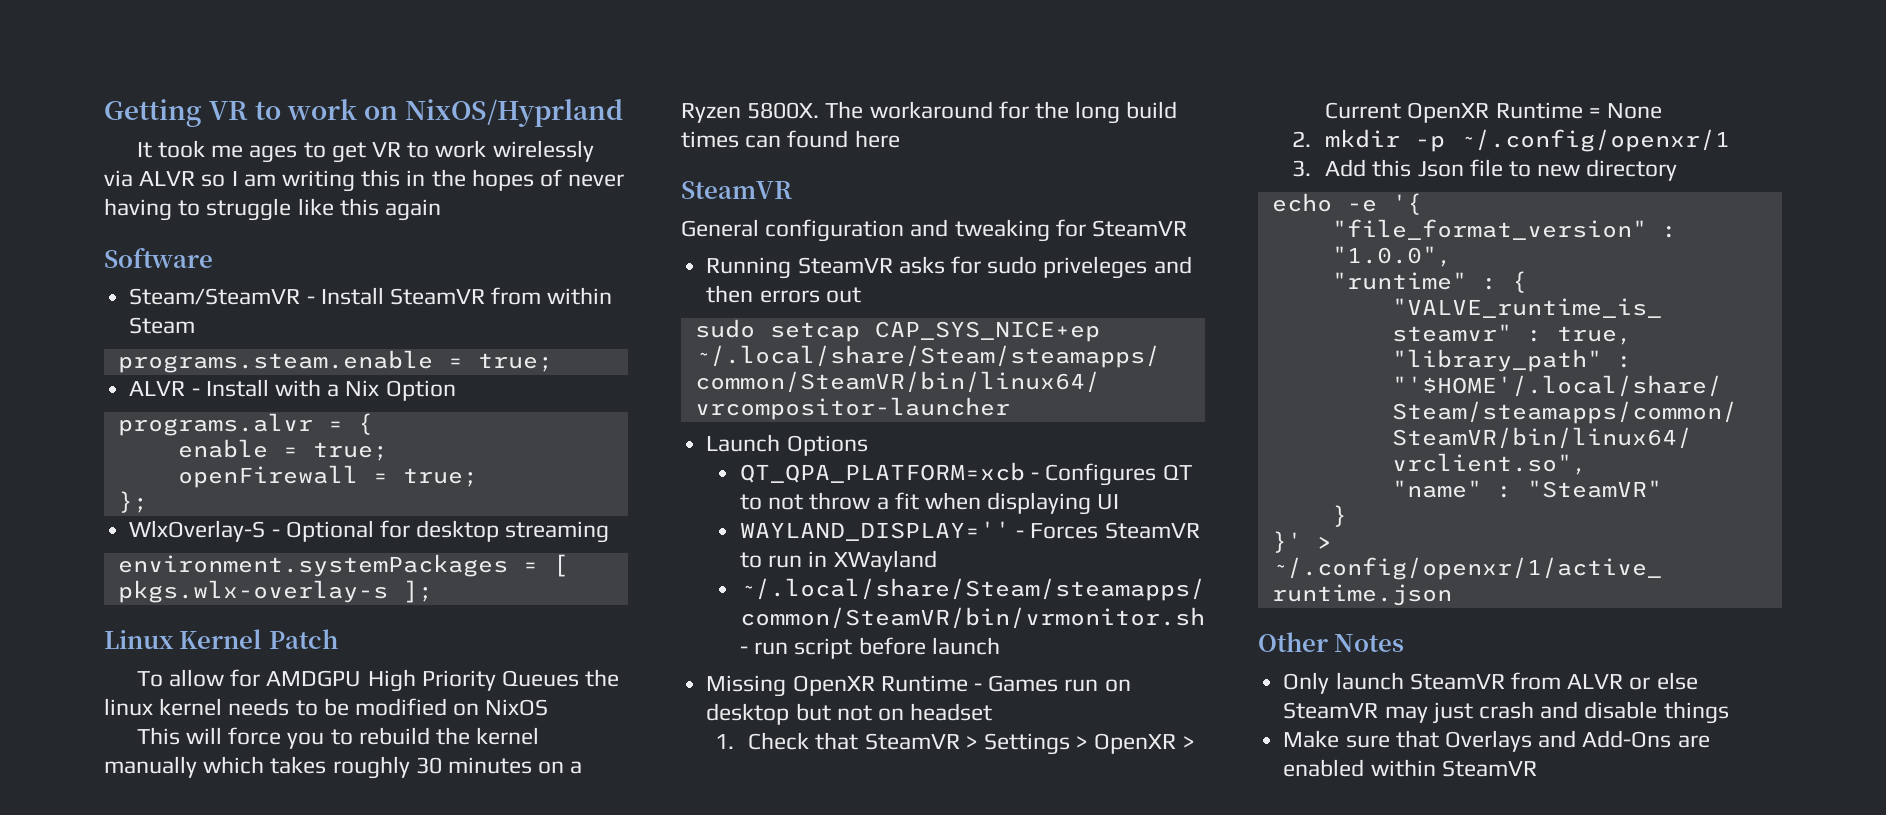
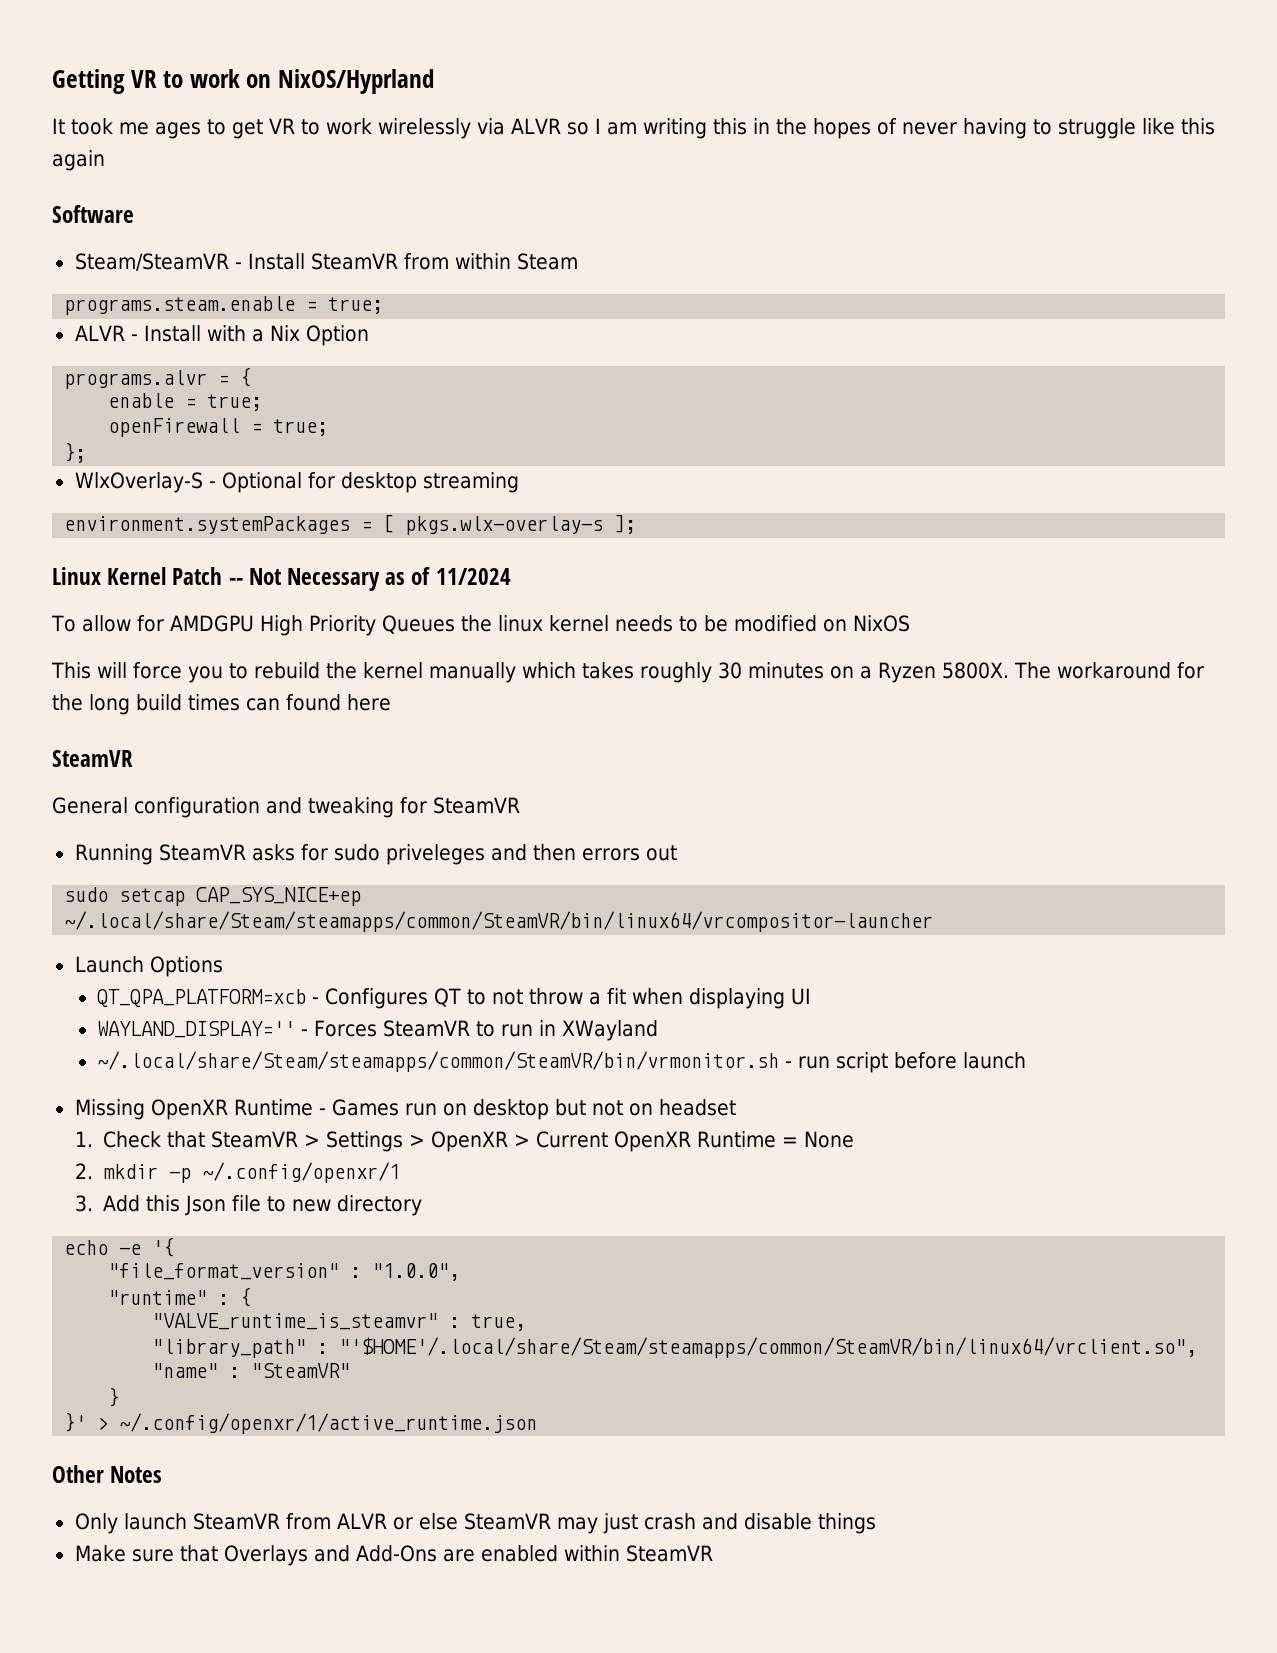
(338, 639) none -> [228,567,511,591] -- Not Necessary as of 11/2024

